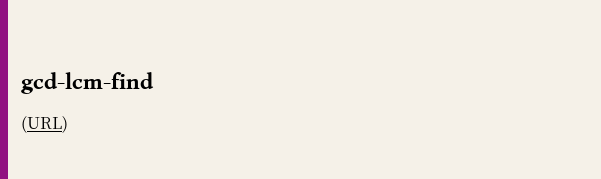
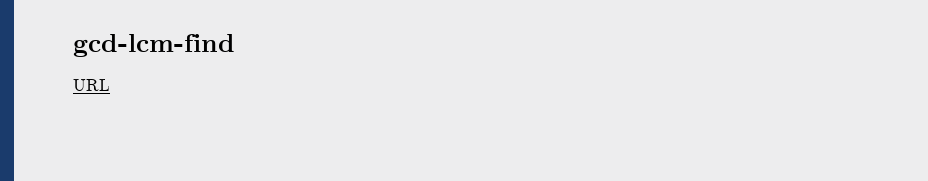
[21,115,68,133] (URL) -> [73,79,110,91] URL

